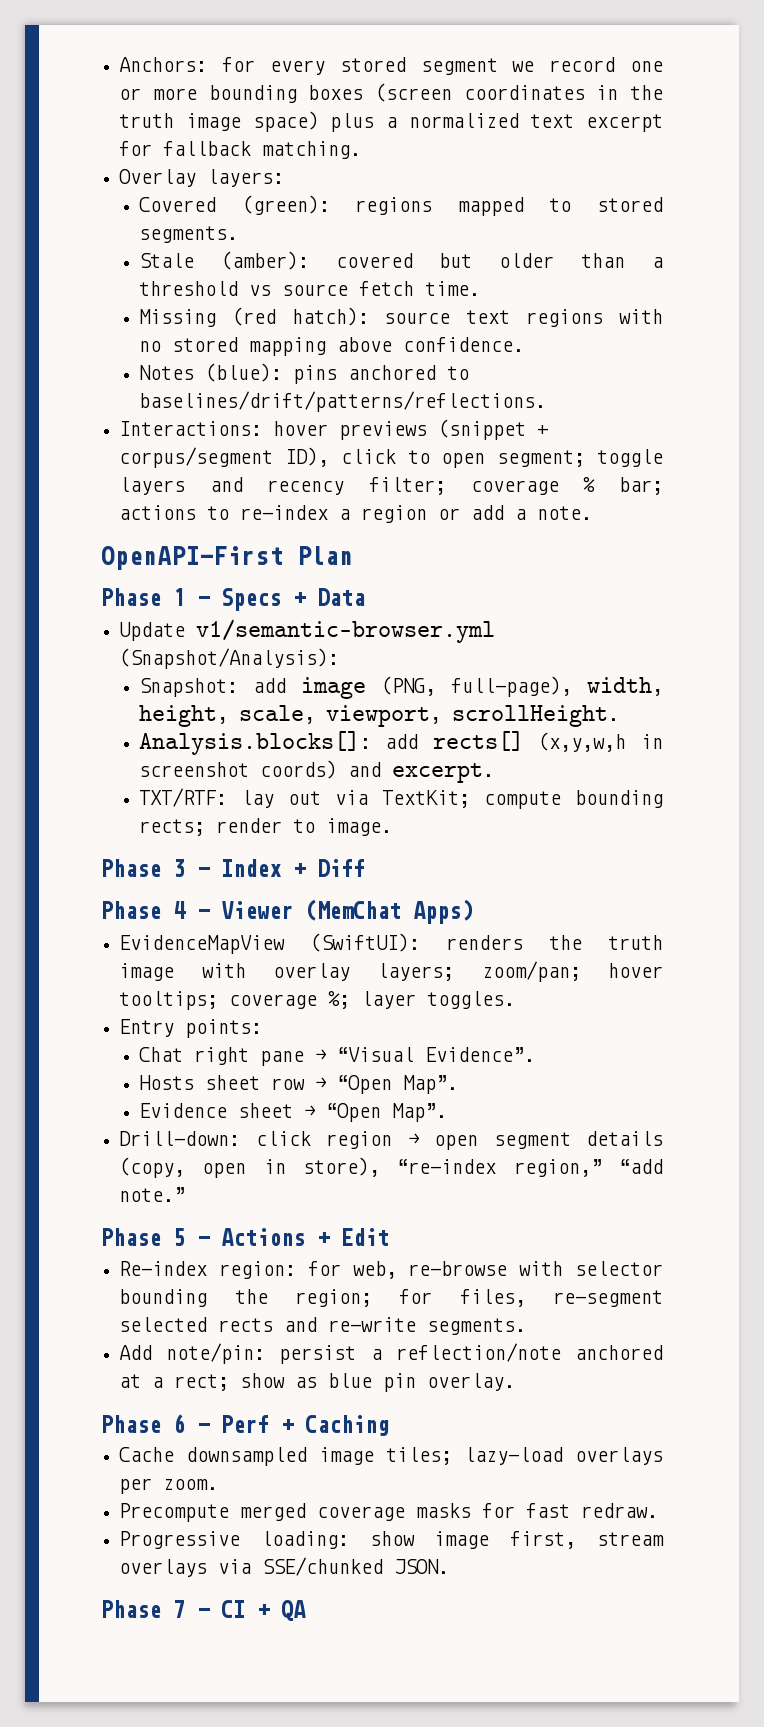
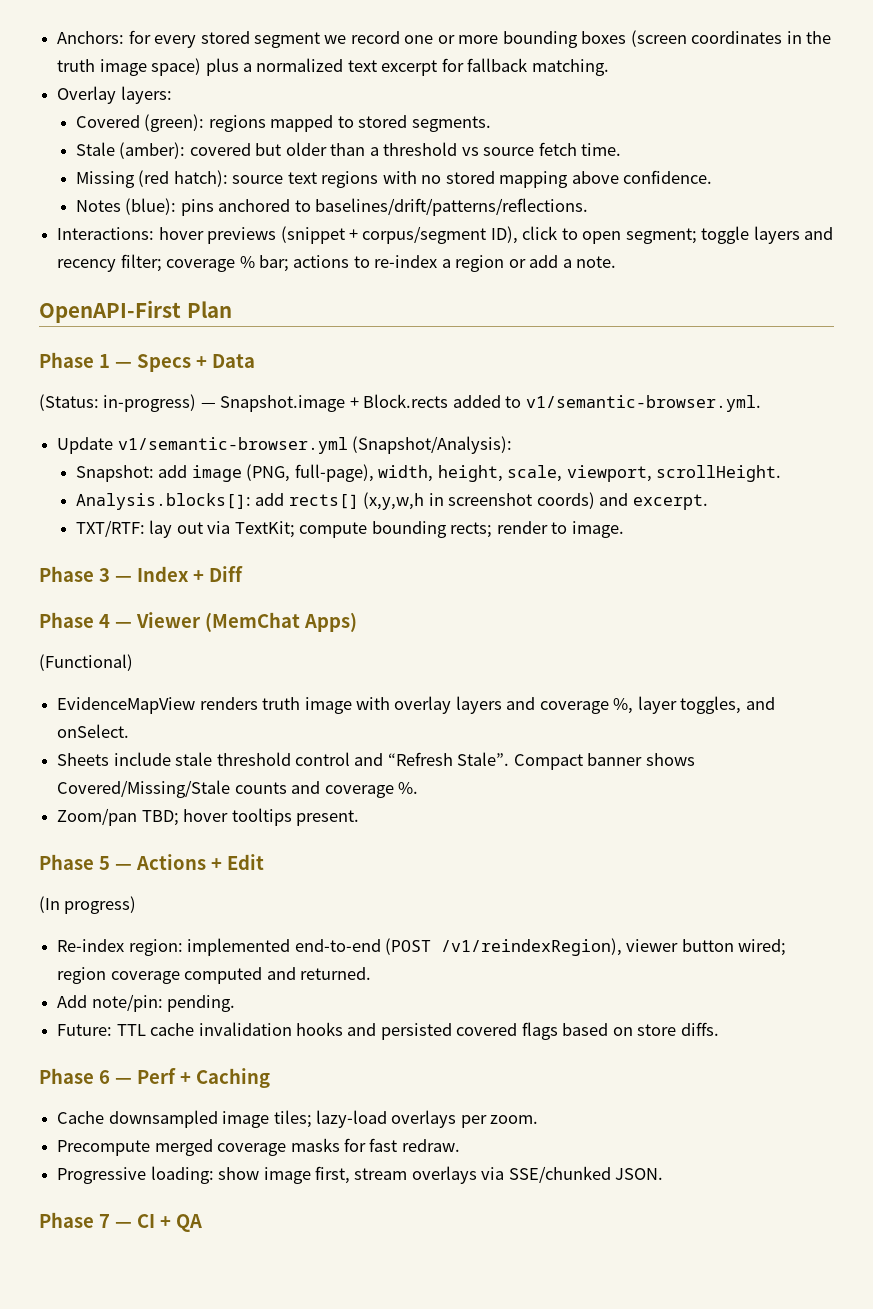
(365, 597) none -> [39,394,761,412] // (Status: in-progress) — Snapshot.image + Block.rects added to v1/semantic-browser.yml.
(473, 911) none -> [39,654,133,671] // (Functional)
[310,933,583,952] (SwiftUI): renders the -> [199,697,258,710] renders
[377,961,663,982] [119,991,516,1010] [119,1019,263,1038] [138,1047,535,1066] [138,1075,458,1094] [138,1103,447,1122] [119,1131,664,1150] [119,1157,663,1178] [119,1187,186,1202] layers; zoom/pan; hover tooltips; coverage %; layer toggles. // Entry points: // Chat right pane → “Visual Evidence”. // Hosts sheet row → “Open Map”. // Evidence sheet → “Open Map”. // Drill‑down: click region → open segment details (copy, open in store), “re‑index region,” “add note.” -> [455,696,775,714] [57,724,130,738] [57,752,695,770] [57,780,418,798] [57,808,359,826] layers and coverage %, layer toggles, and onSelect. // Sheets include stale threshold control and “Refresh Stale”. Compact banner shows Covered/Missing/Stale counts and coverage %. // Zoom/pan TBD; hover tooltips present.
(389, 1237) none -> [39,896,137,914] // (In progress)
[307,1261,663,1279] [119,1289,663,1307] [119,1317,527,1335] [119,1343,663,1364] [119,1373,516,1392] for web, re‑browse with selector bounding the region; for files, re‑segment selected rects and re‑write segments. // Add note/pin: persist a reflection/note anchored at a rect; show as blue pin overlay. -> [187,938,787,956] [57,967,371,984] [57,994,236,1012] [57,1022,719,1040] implemented end‑to‑end (POST /v1/reindexRegion), viewer button wired; region coverage computed and returned. // Add note/pin: pending. // Future: TTL cache invalidation hooks and persisted covered flags based on store diffs.

